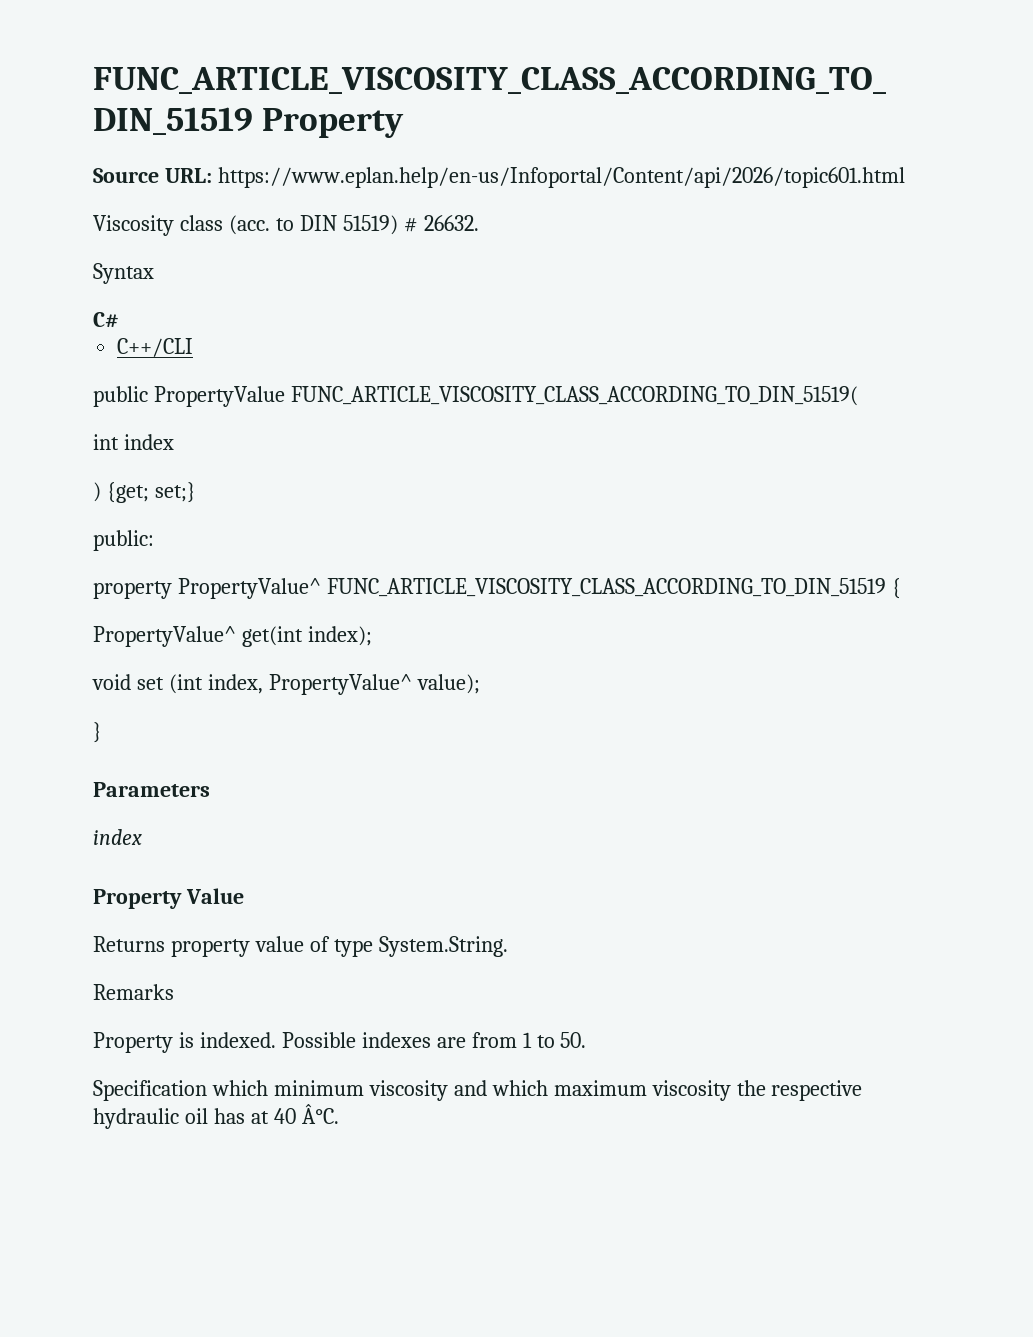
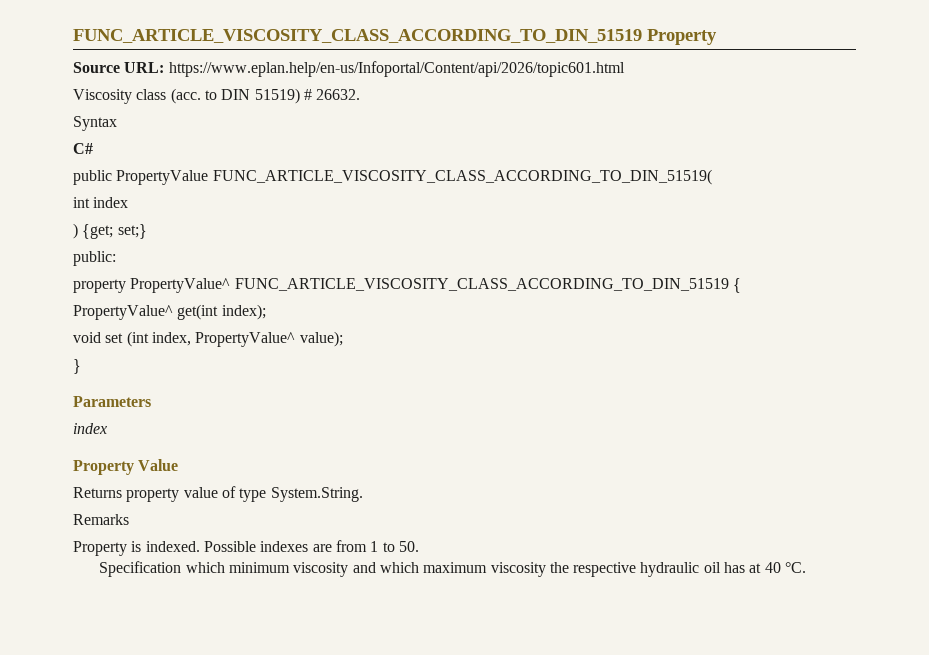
[117,338,194,357] // C++/CLI -> (93, 148) none
[301,1104,339,1124] Â°C. -> [785,562,807,573] °C.

